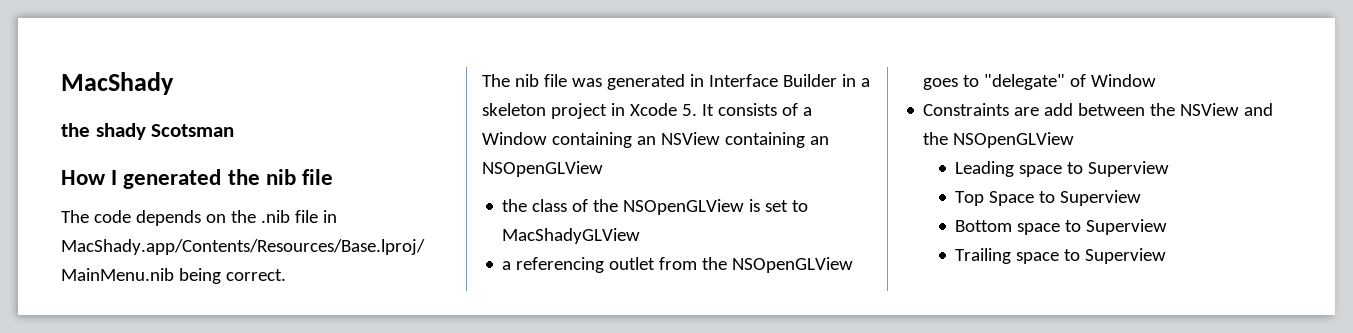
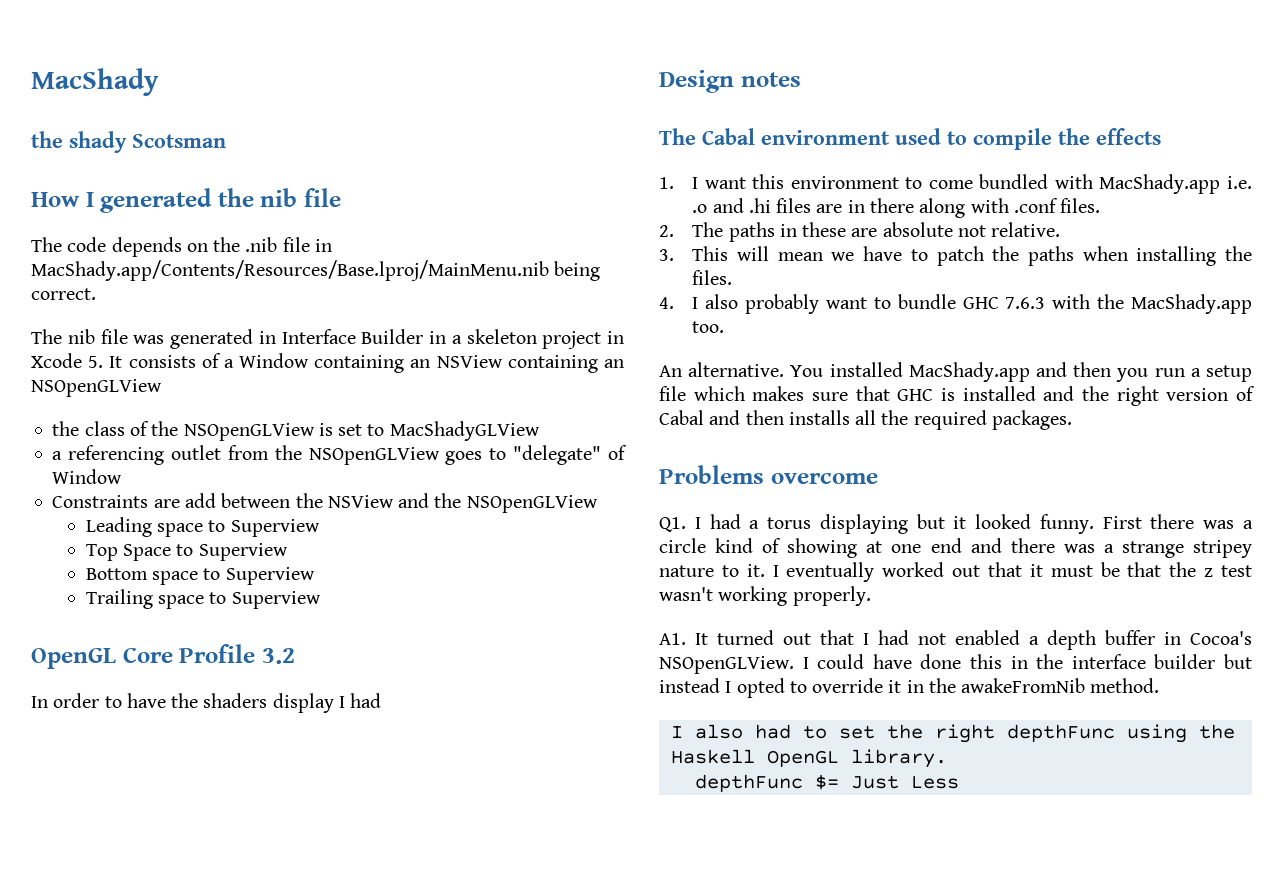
(1167, 256) none -> [31,644,295,669] [31,693,382,713] [659,70,801,93] [659,128,1161,150] [659,174,1252,194] [692,198,1101,218] [659,222,1061,242] [659,246,1252,266] [692,270,733,285] [659,294,1252,314] [692,321,725,333] [659,362,1252,382] [659,386,1255,406] [659,410,1072,430] [659,465,878,484] [659,514,1253,534] [659,538,1252,558] [659,562,1252,582] [659,586,871,606] [659,630,1252,650] [659,654,1252,674] [659,678,1160,698] [670,724,1235,743] [670,749,947,768] [694,774,959,792] // OpenGL Core Profile 3.2 // In order to have the shaders display I had // Design notes // The Cabal environment used to compile the effects // 1. I want this environment to come bundled with MacShady.app i.e. .o and .hi files are in there along with .conf files. // 2. The paths in these are absolute not relative. // 3. This will mean we have to patch the paths when installing the files. // 4. I also probably want to bundle GHC 7.6.3 with the MacShady.app too. // An alternative. You installed MacShady.app and then you run a setup file which makes sure that GHC is installed and the right version of Cabal and then installs all the required packages. // Problems overcome // Q1. I had a torus displaying but it looked funny. First there was a circle kind of showing at one end and there was a strange stripey nature to it. I eventually worked out that it must be that the z test wasn't working properly. // A1. It turned out that I had not enabled a depth buffer in Cocoa's NSOpenGLView. I could have done this in the interface builder but instead I opted to override it in the awakeFromNib method. // I also had to set the right depthFunc using the Haskell OpenGL library. // depthFunc $= Just Less

